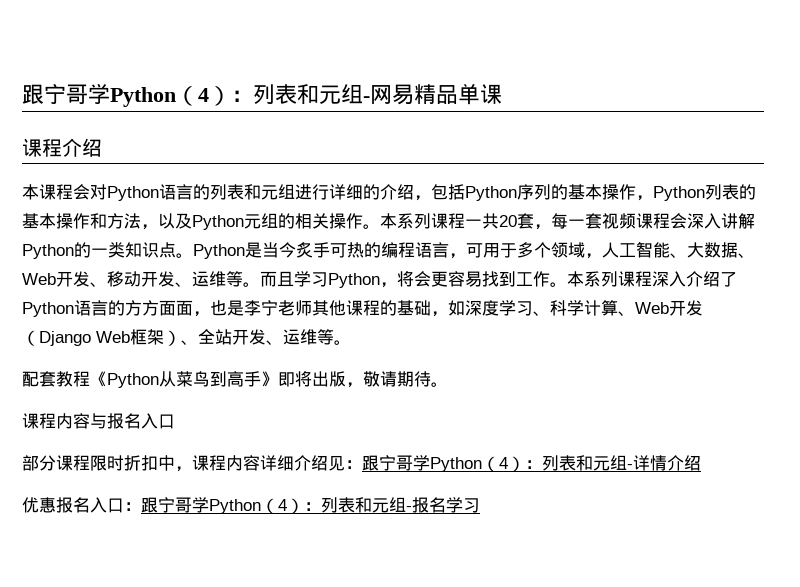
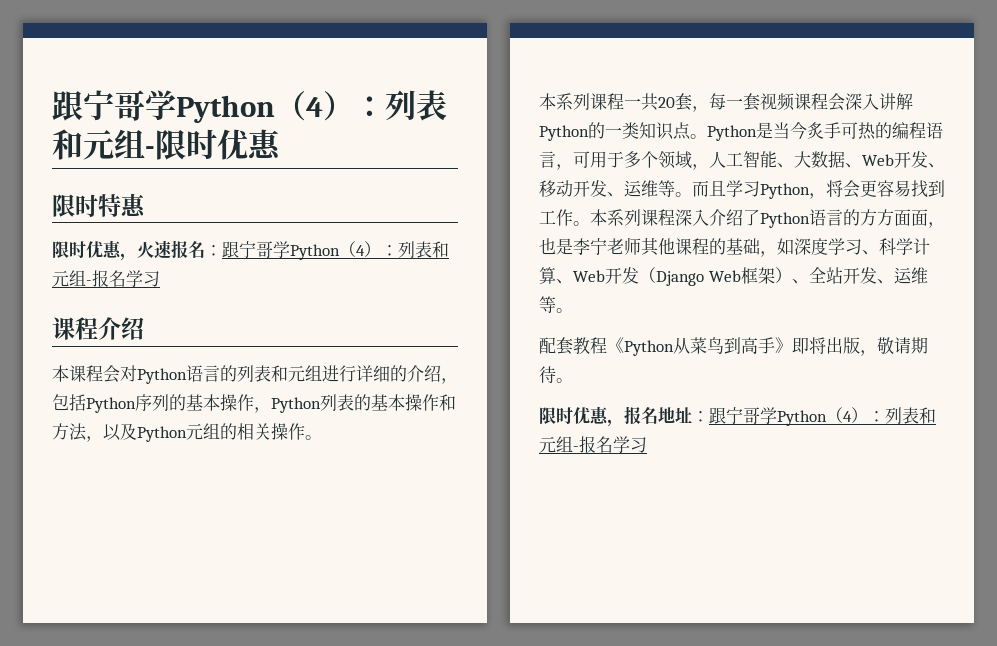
[22,84,502,107] 跟宁哥学Python（4）：列表和元组-网易精品单课 -> [52,90,447,123] [52,129,282,160] [52,193,146,217] [52,240,449,261] [52,270,160,287] 跟宁哥学Python（4）：列表和元组-限时优惠 // 限时特惠 // 限时优惠，火速报名：跟宁哥学Python（4）：列表和元组-报名学习
(380, 226) none -> (322, 437) //
[22,413,175,429] [22,455,701,472] [22,497,124,513] 课程内容与报名入口 // 部分课程限时折扣中，课程内容详细介绍见：跟宁哥学Python（4）：列表和元组-详情介绍 // 优惠报名入口 -> [539,406,692,427] 限时优惠，报名地址

